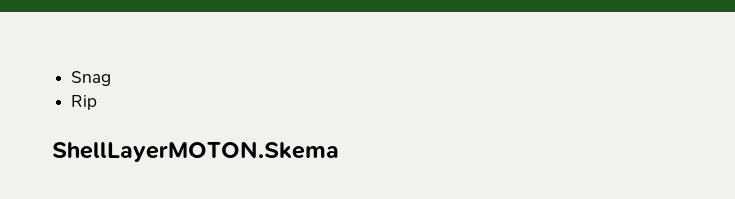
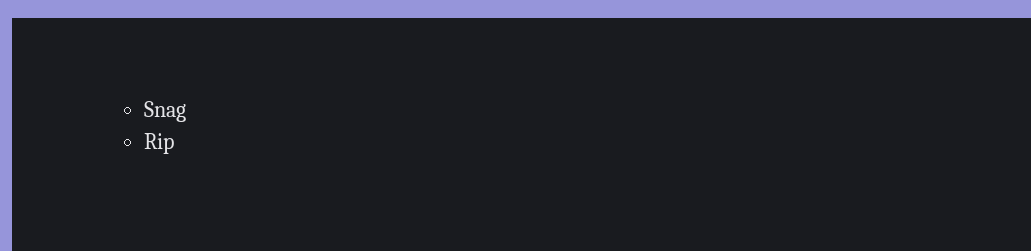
[52,141,339,162] // ShellLayerMOTON.Skema -> (175, 143) none

